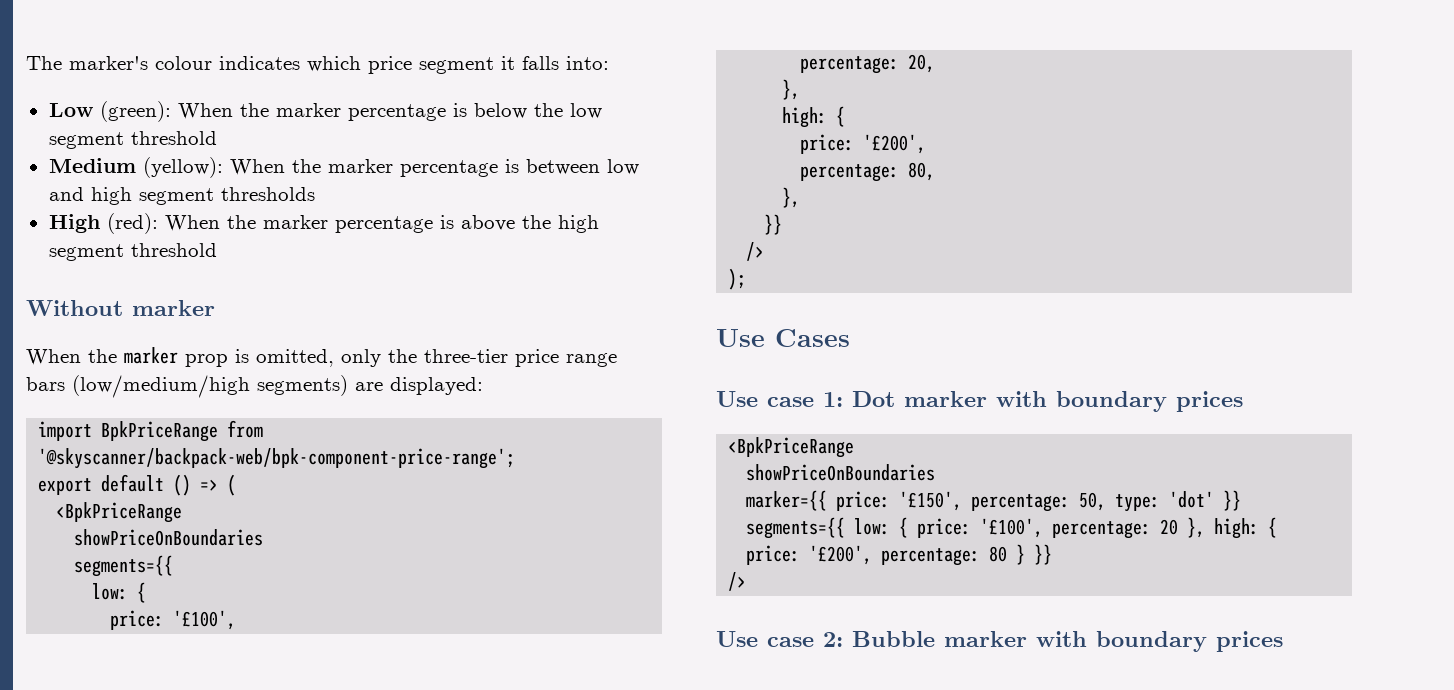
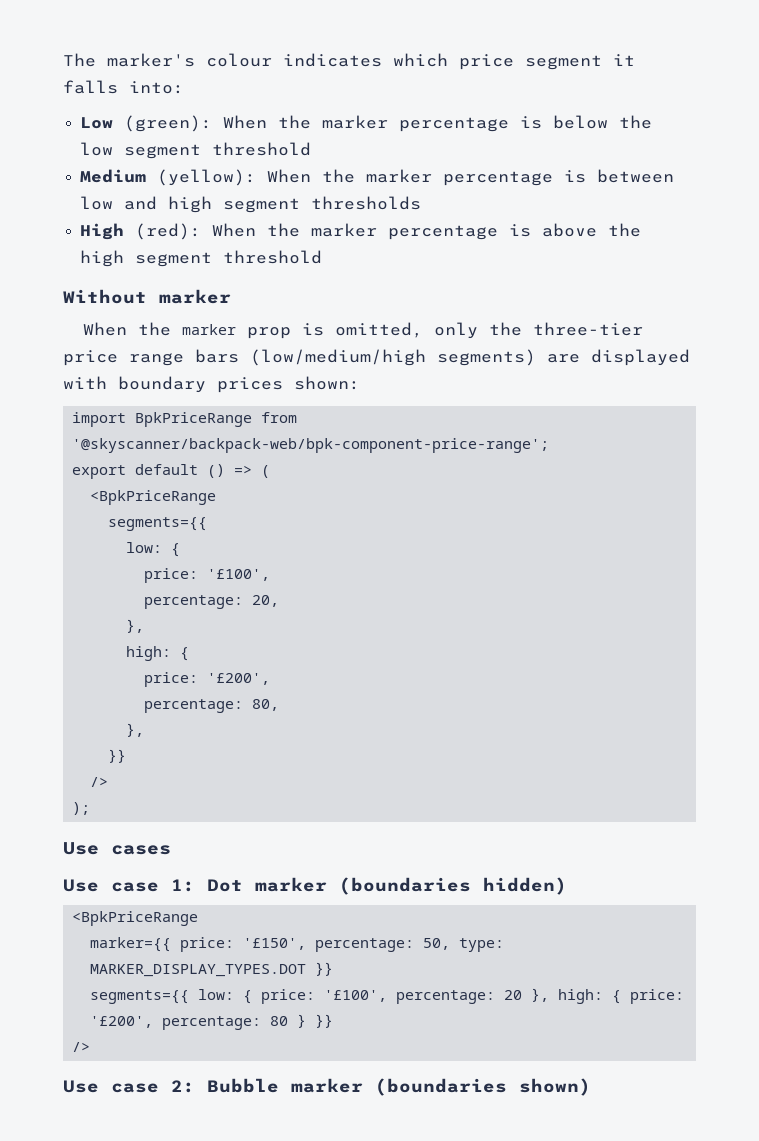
[390,377,483,395] displayed: -> [591,349,690,366] [63,376,360,393] displayed with boundary prices shown:
[74,529,264,546] // showPriceOnBoundaries -> (217, 497) none
[775,329,850,347] Cases -> [111,845,171,855] cases
[996,391,1243,412] [728,437,855,458] [746,464,936,481] with boundary prices // <BpkPriceRange // showPriceOnBoundaries -> [339,877,567,895] [72,911,199,926] (boundaries hidden) // <BpkPriceRange
[1169,491,1215,508] 'dot' -> [90,964,307,977] MARKER_DISPLAY_TYPES.DOT
[1036,631,1283,652] with boundary prices -> [375,1078,591,1096] (boundaries shown)

